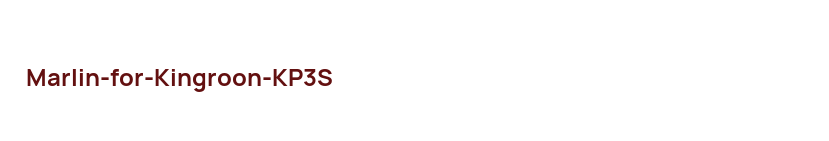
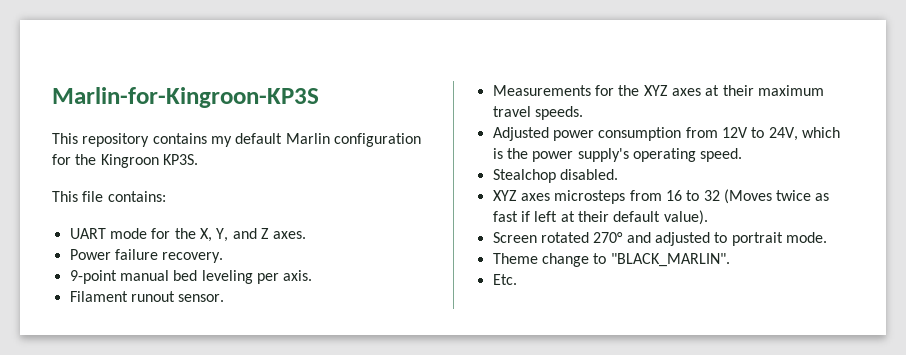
(333, 80) none -> [52,133,421,147] [52,154,198,168] [52,191,166,202] [69,228,307,242] [69,249,224,263] [69,270,313,284] [69,291,225,302] [492,85,824,96] [492,106,583,120] [492,127,840,141] [492,148,743,162] [492,169,618,183] [492,189,830,204] [492,210,708,225] [492,232,827,246] [492,253,730,267] [492,274,517,285] // This repository contains my default Marlin configuration for the Kingroon KP3S. // This file contains: // UART mode for the X, Y, and Z axes. // Power failure recovery. // 9-point manual bed leveling per axis. // Filament runout sensor. // Measurements for the XYZ axes at their maximum travel speeds. // Adjusted power consumption from 12V to 24V, which is the power supply's operating speed. // Stealchop disabled. // XYZ axes microsteps from 16 to 32 (Moves twice as fast if left at their default value). // Screen rotated 270° and adjusted to portrait mode. // Theme change to "BLACK_MARLIN". // Etc.

